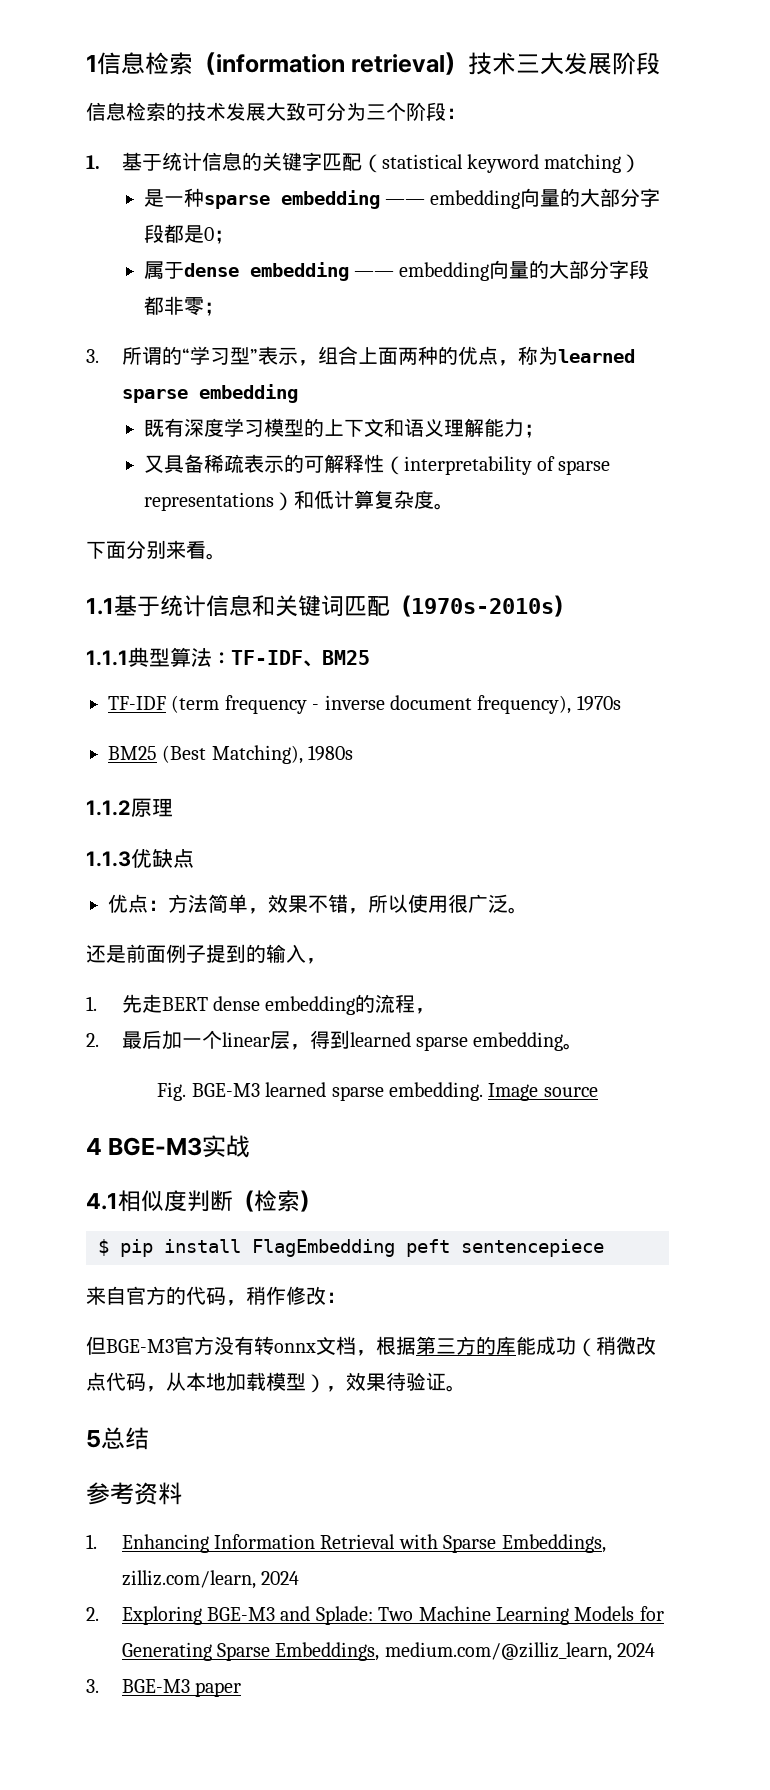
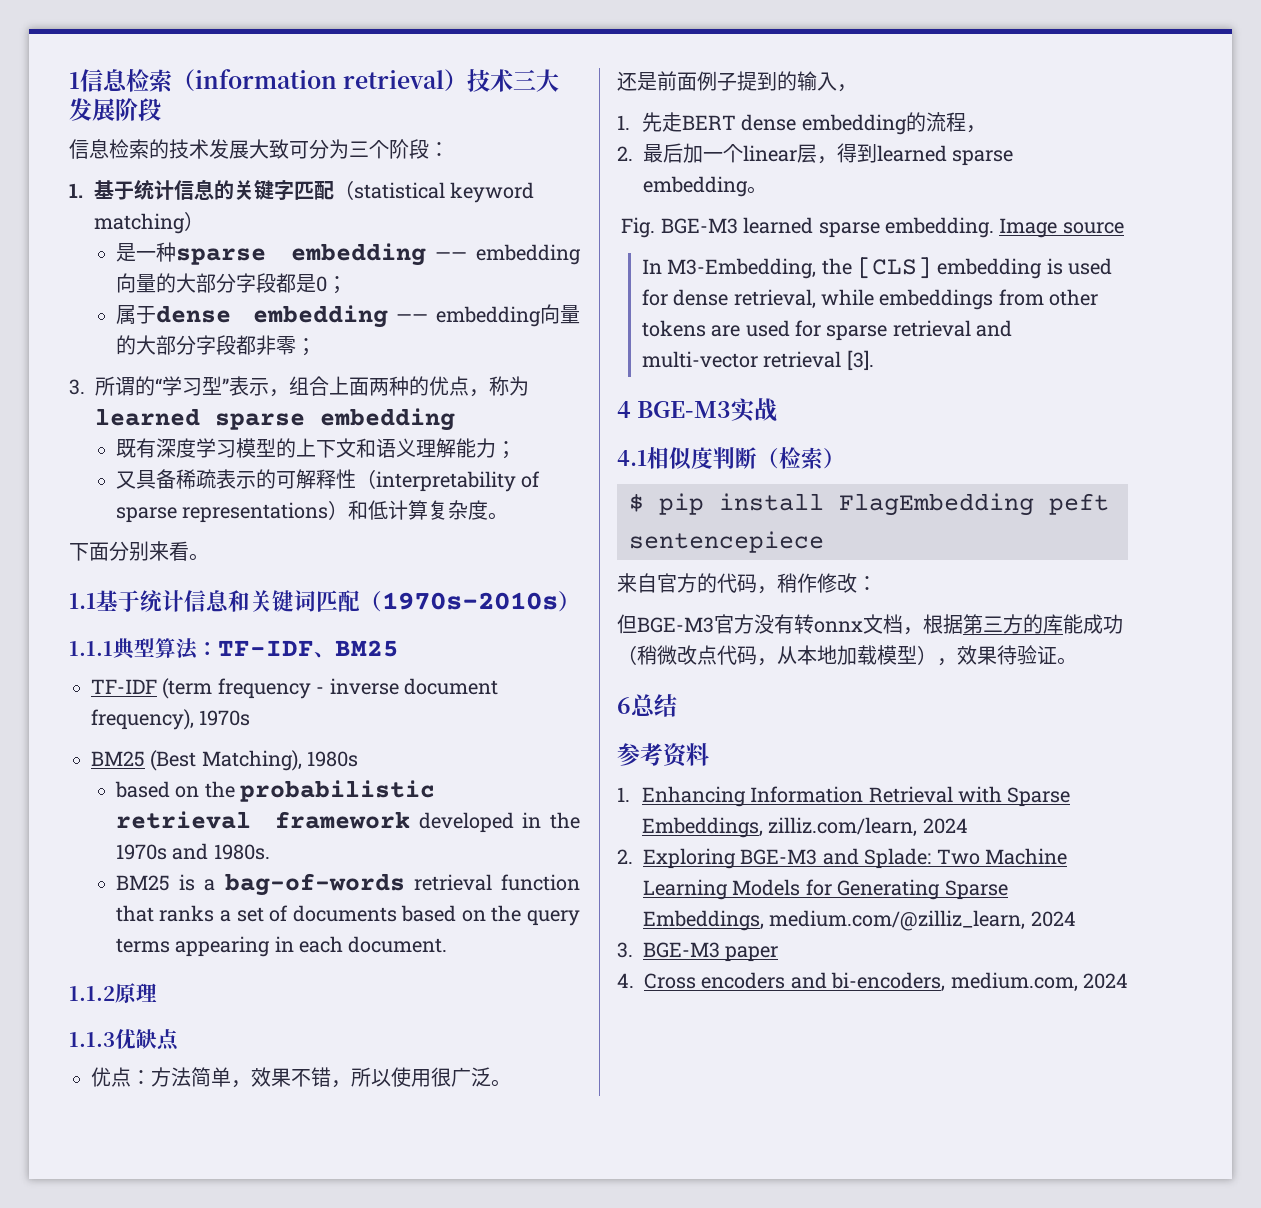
(354, 753) none -> [114,780,436,802] [115,811,580,833] [115,843,270,860] [115,873,580,896] [115,905,580,926] [115,936,448,957] // based on the probabilistic retrieval framework developed in the 1970s and 1980s. // BM25 is a bag-of-words retrieval function that ranks a set of documents based on the query terms appearing in each document.
(598, 1092) none -> [641,257,1113,279] [641,289,1099,310] [641,320,1013,341] [641,350,874,371] // In M3-Embedding, the [CLS] embedding is used for dense retrieval, while embeddings from other tokens are used for sparse retrieval and multi-vector retrieval [3].
[86,1430,101,1448] 5 -> [617,697,631,714] 6
(241, 1689) none -> [617,972,1128,992] // 4. Cross encoders and bi-encoders, medium.com, 2024

